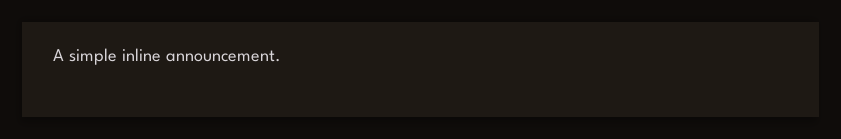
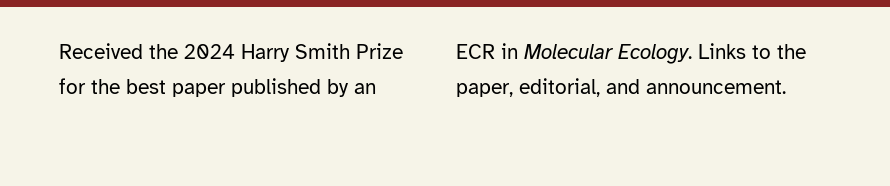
[53,48,161,65] A simple inline -> [59,43,403,62] [59,78,376,97] [456,43,806,64] [456,78,640,97] Received the 2024 Harry Smith Prize for the best paper published by an ECR in Molecular Ecology. Links to the paper, editorial, and

